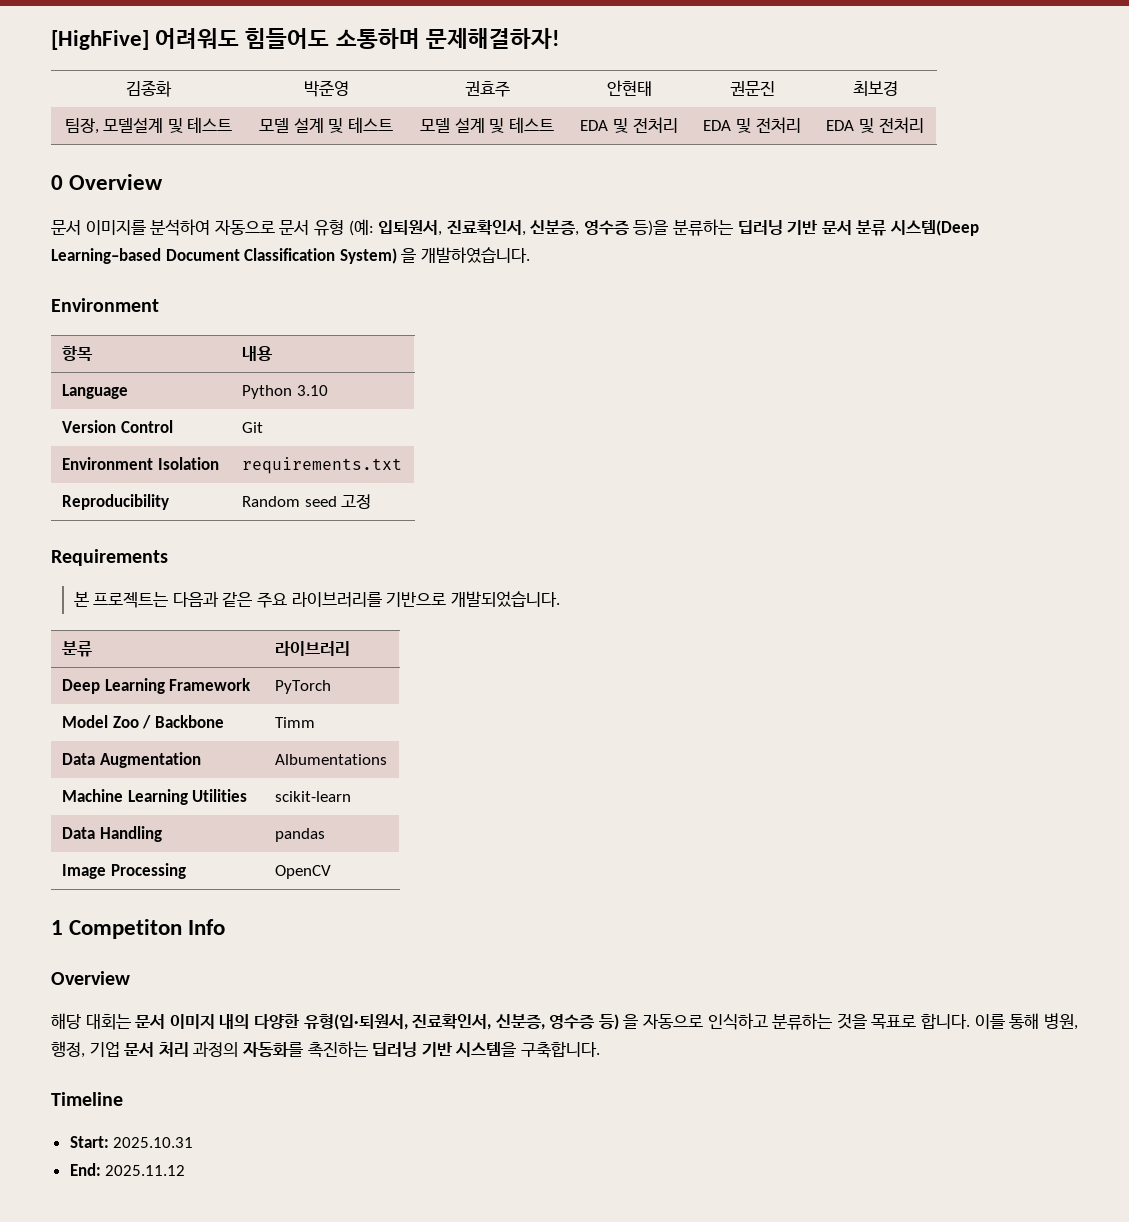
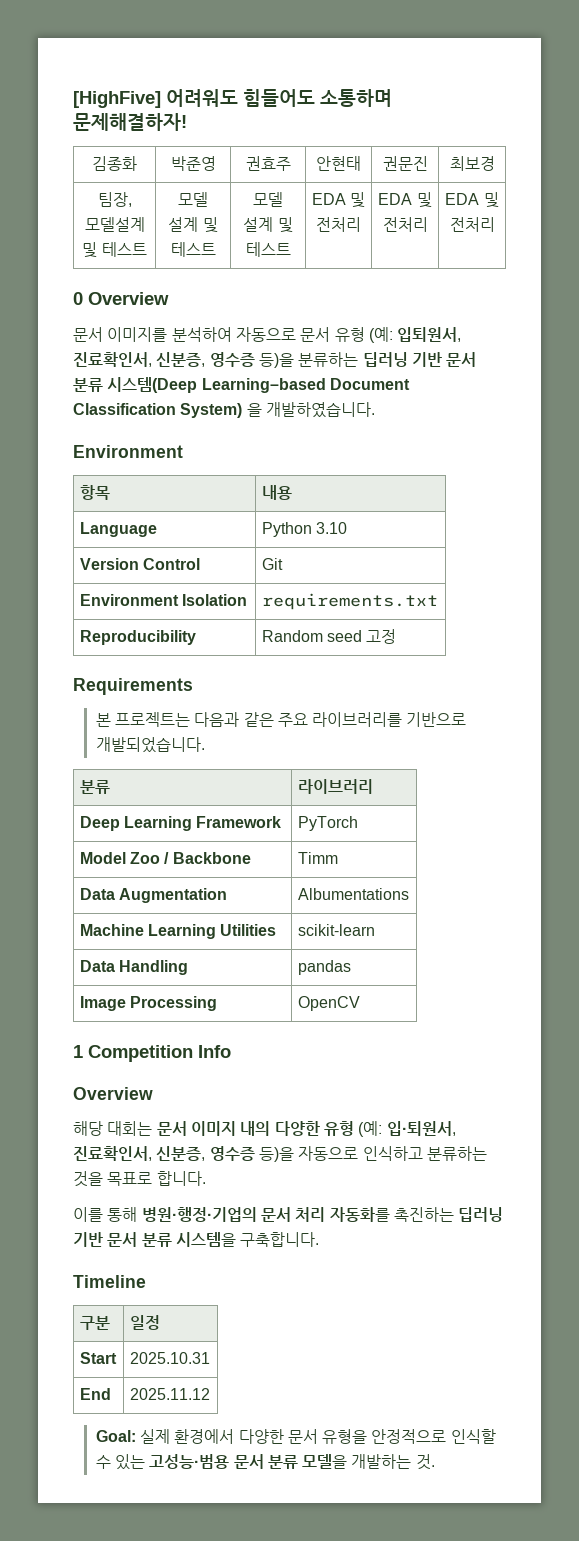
[69,919,183,939] Competiton -> [88,1045,193,1062] Competition
[303,1014,639,1030] 유형(입·퇴원서, 진료확인서, 신분증, 영수증 등) 을 -> [323,1121,456,1137] [73,1146,294,1162] 유형 (예: 입·퇴원서, 진료확인서, 신분증, 영수증 등)을
(971, 1021) none -> (206, 1178) //
[1043,1013,1078,1030] [51,1041,120,1058] 병원, 행정, 기업 -> [141,1207,257,1222] 병원·행정·기업의
[193,1041,239,1057] 과정의 -> (326, 1214) none
(453, 1049) none -> [107,1232,172,1247] 문서 분류
[69,1136,194,1148] [69,1163,186,1176] // Start: 2025.10.31 // End: 2025.11.12 -> [79,1316,110,1330] [129,1315,160,1330] [79,1352,117,1364] [129,1352,210,1364] [79,1388,111,1400] [129,1388,210,1400] [95,1429,496,1444] [95,1454,435,1470] // 구분 | 일정 // Start | 2025.10.31 // End | 2025.11.12 // Goal: 실제 환경에서 다양한 문서 유형을 안정적으로 인식할 수 있는 고성능·범용 문서 분류 모델을 개발하는 것.

